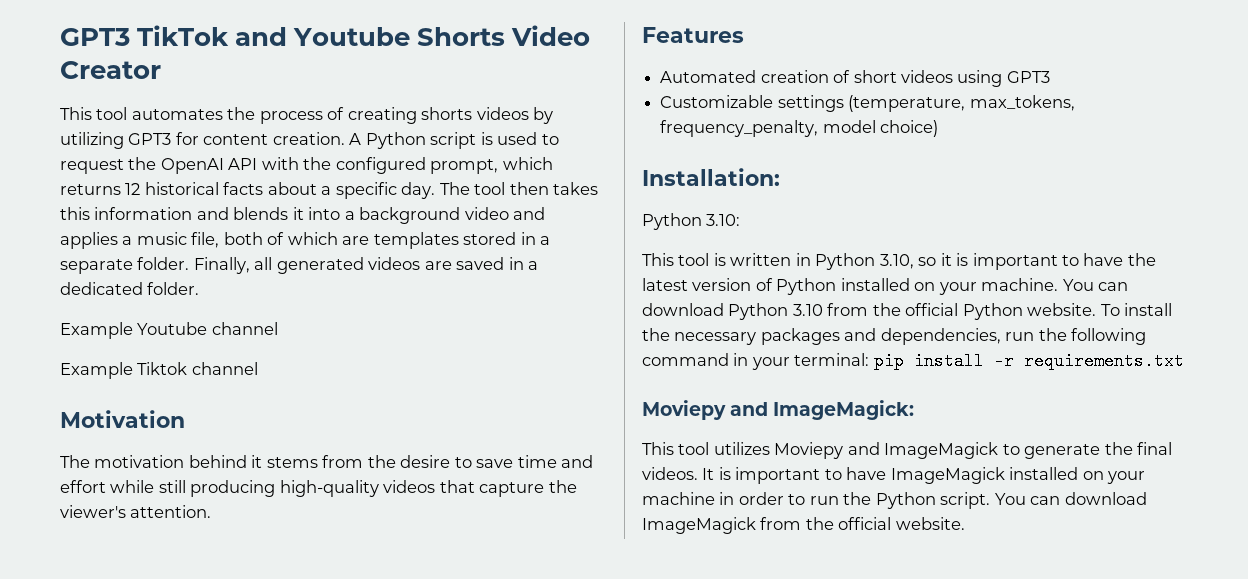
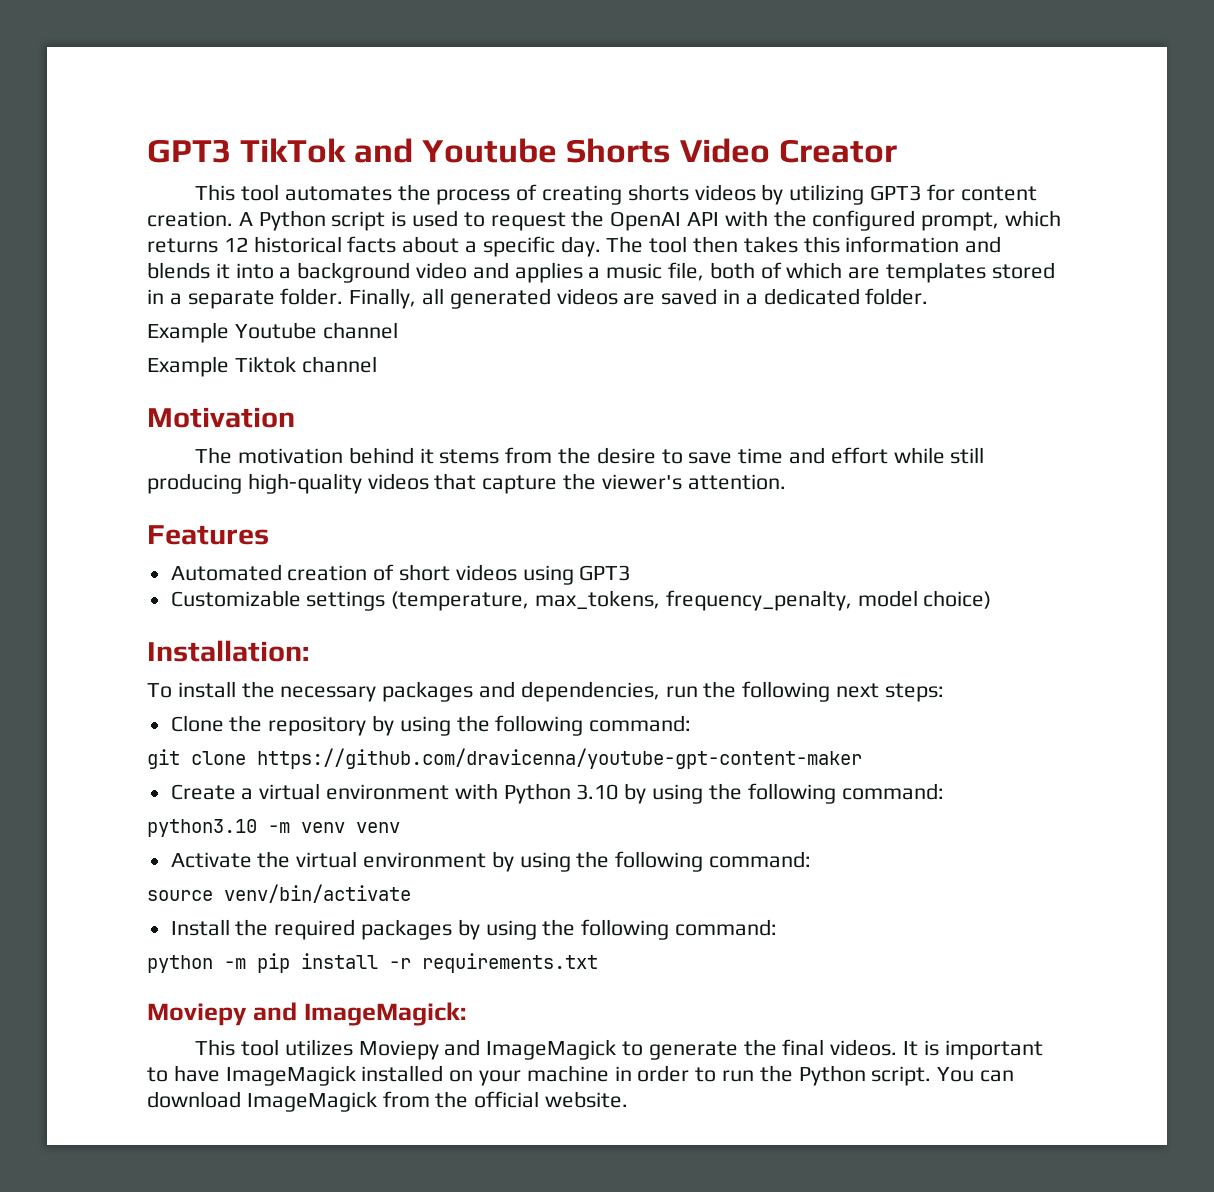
[642,213,741,230] [642,253,1156,270] [642,278,1129,295] [642,303,1097,320] Python 3.10: // This tool is written in Python 3.10, so it is important to have the latest version of Python installed on your machine. You can download Python 3.10 from the official Python website. -> (309, 651) none
[642,353,870,370] command in your terminal: -> [836,683,944,702] [170,715,692,736] [147,748,862,769] [170,783,944,804] [147,819,400,837] [170,851,812,872] [147,884,411,903] [170,919,778,940] [147,955,246,973] next steps: // Clone the repository by using the following command: // git clone https://github.com/dravicenna/youtube-gpt-content-maker // Create a virtual environment with Python 3.10 by using the following command: // python3.10 -m venv venv // Activate the virtual environment by using the following command: // source venv/bin/activate // Install the required packages by using the following command: // python -m

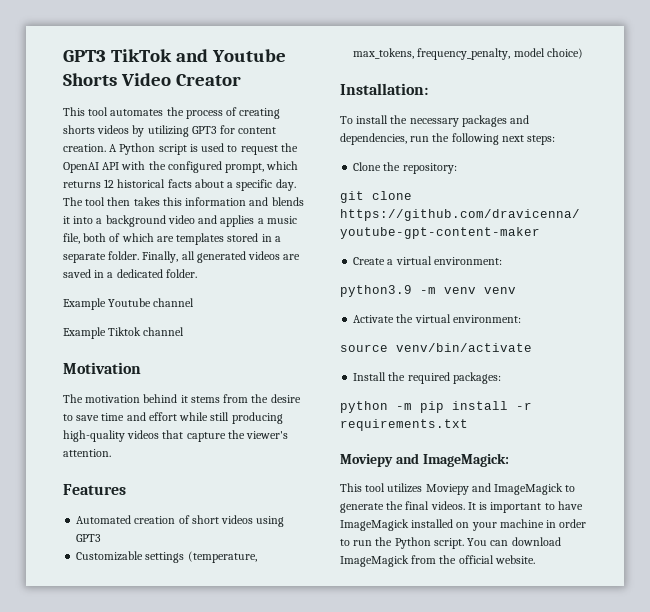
[268,715,692,736] repository by using the following command: -> [402,163,457,174] repository:
[326,783,944,804] [147,819,257,837] environment with Python 3.10 by using the following command: // python3.10 -> [433,257,502,265] [340,285,412,297] environment: // python3.9
[363,851,812,872] environment by using the following command: -> [452,315,521,323] environment:
[361,919,778,940] packages by using the following command: -> [452,372,501,384] packages:

